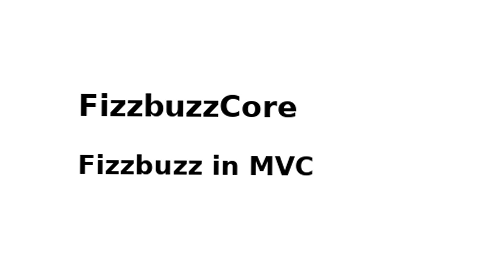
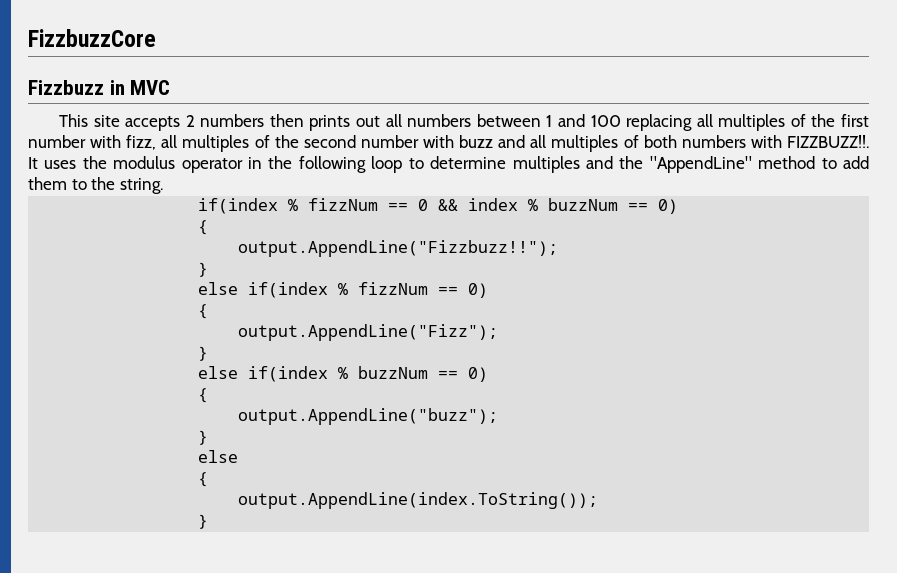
(314, 166) none -> [58,114,870,131] [28,135,869,152] [28,156,869,173] [28,177,163,194] [198,198,679,214] [198,220,209,235] [238,240,559,257] [198,262,209,277] [198,282,489,298] [198,304,209,319] [238,324,499,341] [198,346,209,361] [198,366,489,382] [198,388,209,403] [238,408,499,425] [198,430,209,445] [198,450,239,463] [198,472,209,487] [238,492,599,509] [198,514,209,529] // This site accepts 2 numbers then prints out all numbers between 1 and 100 replacing all multiples of the first number with fizz, all multiples of the second number with buzz and all multiples of both numbers with FIZZBUZZ!!. It uses the modulus operator in the following loop to determine multiples and the "AppendLine" method to add them to the string. // if(index % fizzNum == 0 && index % buzzNum == 0) // { // output.AppendLine("Fizzbuzz!!"); // } // else if(index % fizzNum == 0) // { // output.AppendLine("Fizz"); // } // else if(index % buzzNum == 0) // { // output.AppendLine("buzz"); // } // else // { // output.AppendLine(index.ToString()); // }

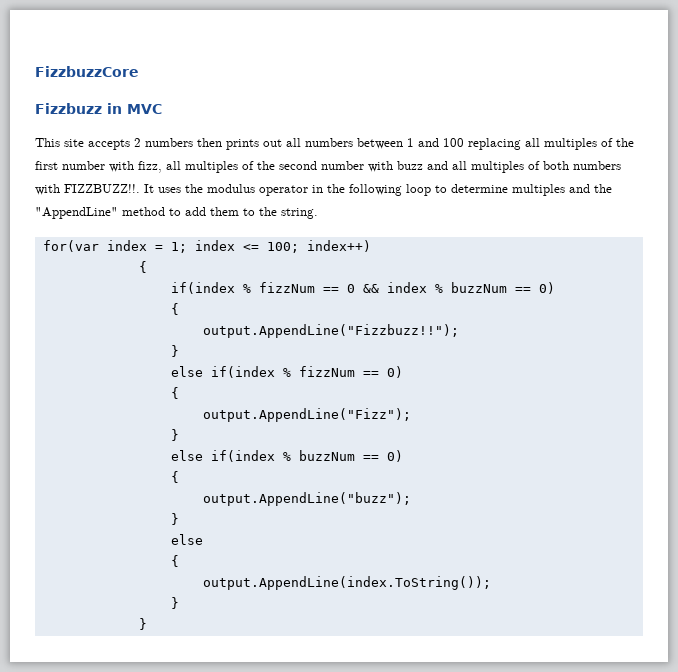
(163, 186) none -> [42,240,371,253] [138,261,147,273] // for(var index = 1; index <= 100; index++) // {
(209, 521) none -> [138,618,147,630] // }

